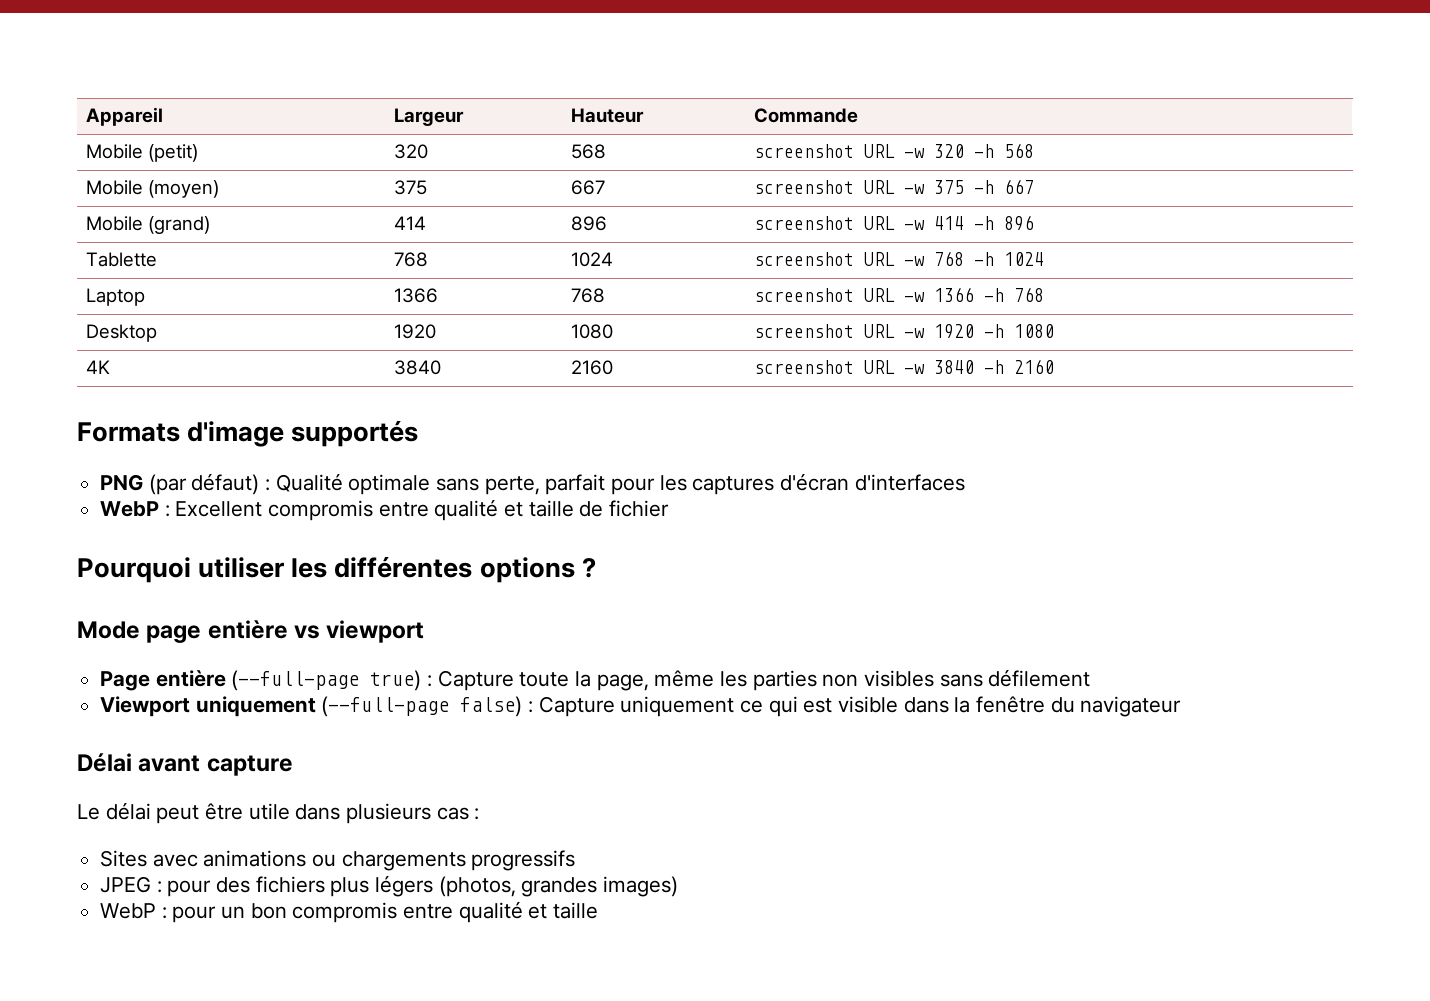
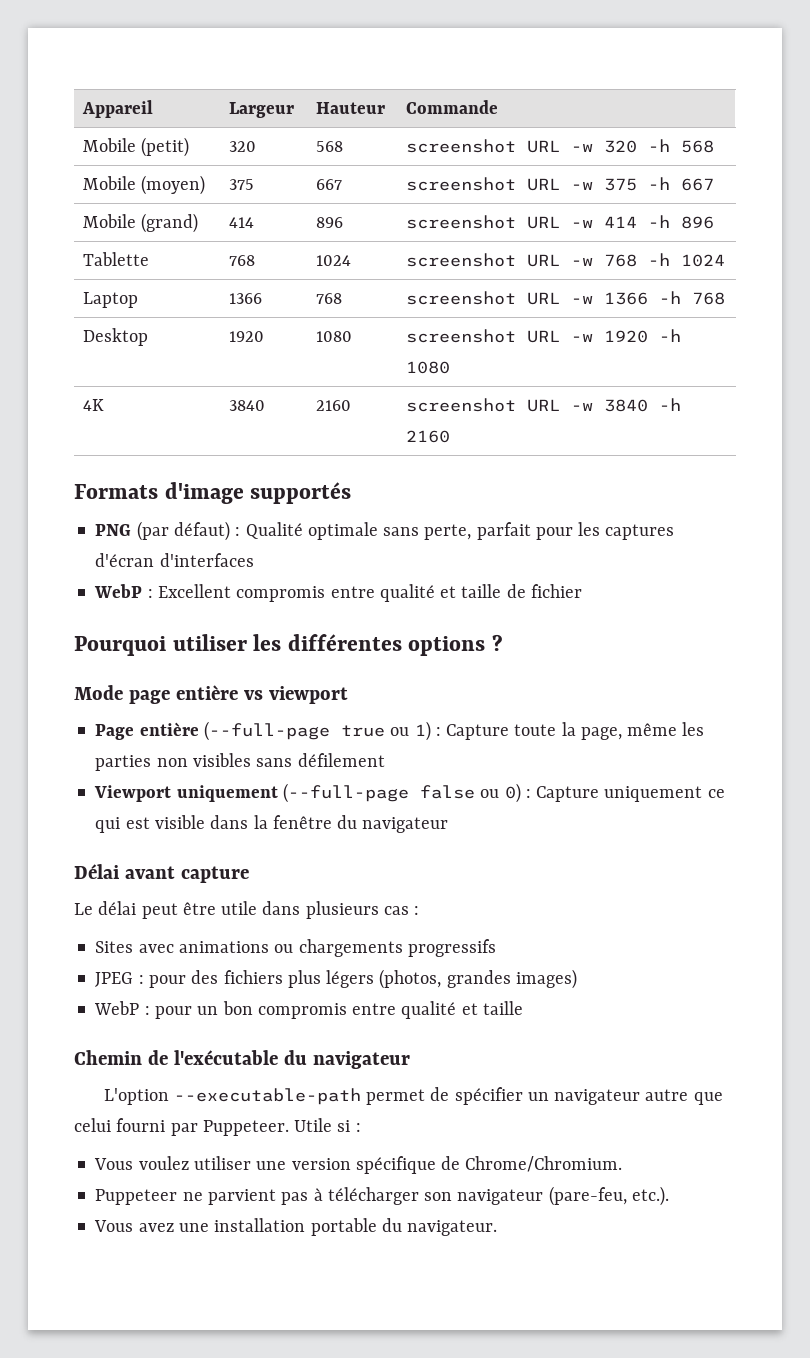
[370,670,422,691] true) -> [340,721,431,741] true ou 1)
[460,696,523,717] false) -> [419,783,521,803] false ou 0)
(599, 910) none -> [74,1050,410,1069] [103,1087,723,1105] [74,1118,361,1136] [94,1156,623,1174] [95,1186,669,1206] [94,1218,498,1236] // Chemin de l'exécutable du navigateur // L'option --executable-path permet de spécifier un navigateur autre que celui fourni par Puppeteer. Utile si : // Vous voulez utiliser une version spécifique de Chrome/Chromium. // Puppeteer ne parvient pas à télécharger son navigateur (pare-feu, etc.). // Vous avez une installation portable du navigateur.

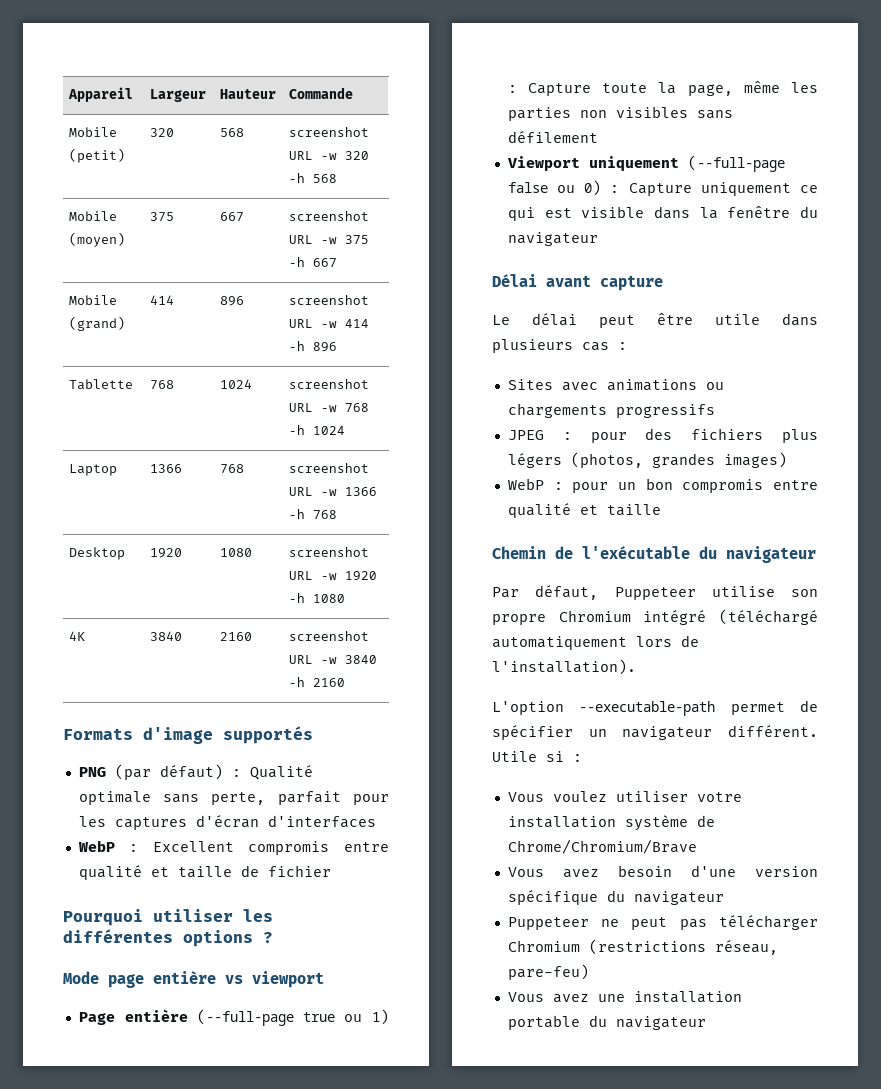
(410, 1060) none -> [492,585,818,600] [492,609,818,625] [492,635,699,650] [492,659,636,675] // Par défaut, Puppeteer utilise son propre Chromium intégré (téléchargé automatiquement lors de l'installation).
[645,1089,723,1105] [74,1118,289,1136] autre que celui fourni par Puppeteer. -> [728,725,818,737] différent.
[256,1156,623,1174] [95,1186,669,1206] une version spécifique de Chrome/Chromium. // Puppeteer ne parvient pas à télécharger son navigateur (pare-feu, etc.). -> [696,792,742,802] [507,815,715,831] [507,839,697,854] [507,865,818,878] [507,890,724,905] [507,915,818,930] [507,939,778,955] [507,964,589,980] votre installation système de Chrome/Chromium/Brave // Vous avez besoin d'une version spécifique du navigateur // Puppeteer ne peut pas télécharger Chromium (restrictions réseau, pare-feu)
[407,1220,498,1236] navigateur. -> [615,1016,706,1030] navigateur

